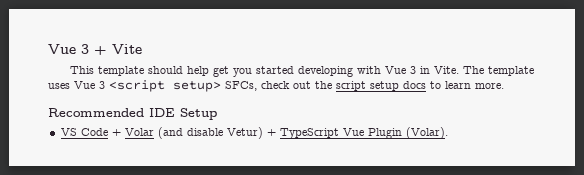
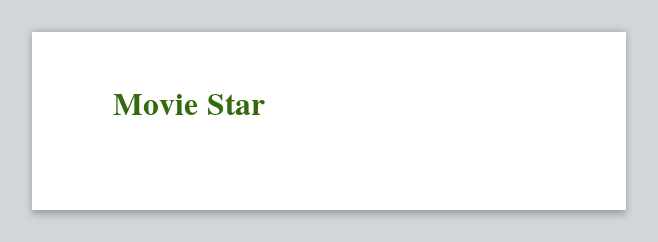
[48,44,142,55] [70,66,535,77] [48,80,504,92] [48,108,217,120] [60,127,448,139] Vue 3 + Vite // This template should help get you started developing with Vue 3 in Vite. The template uses Vue 3 <script setup> SFCs, check out the script setup docs to learn more. // Recommended IDE Setup // VS Code + Volar (and disable Vetur) + TypeScript Vue Plugin (Volar). -> [113,94,265,115] Movie Star

